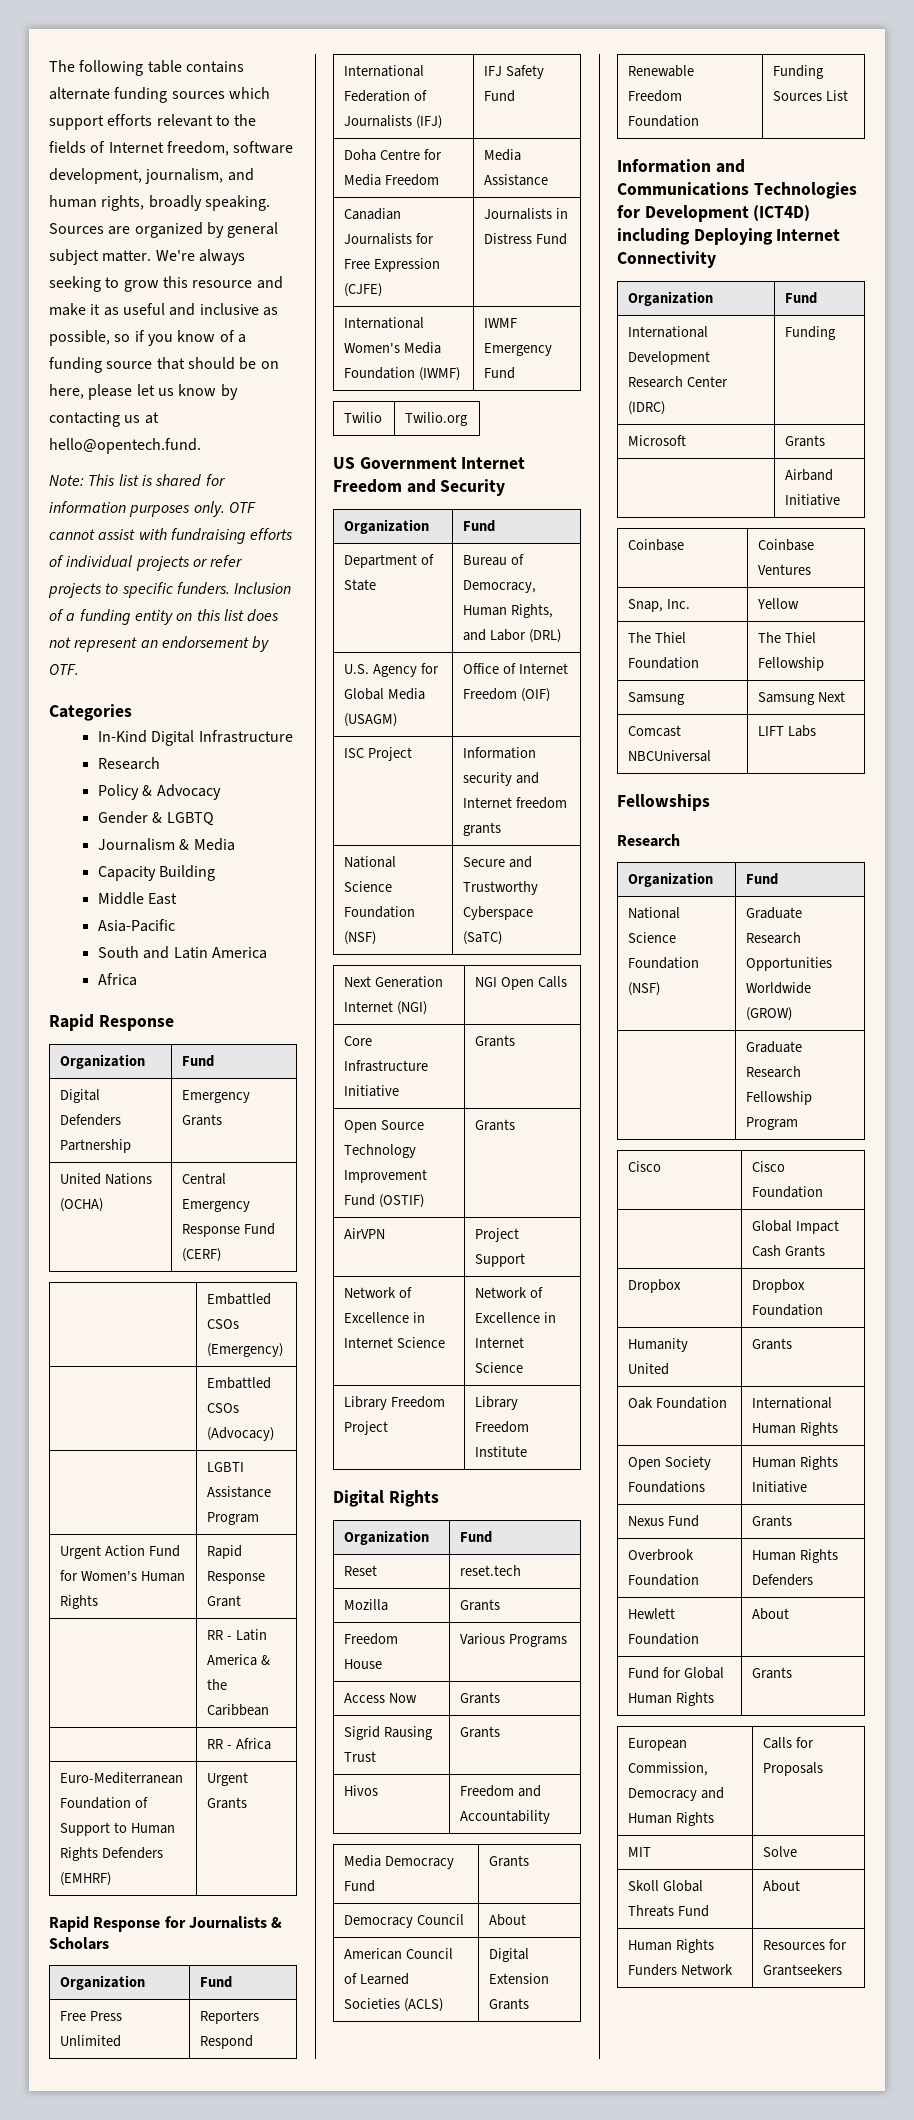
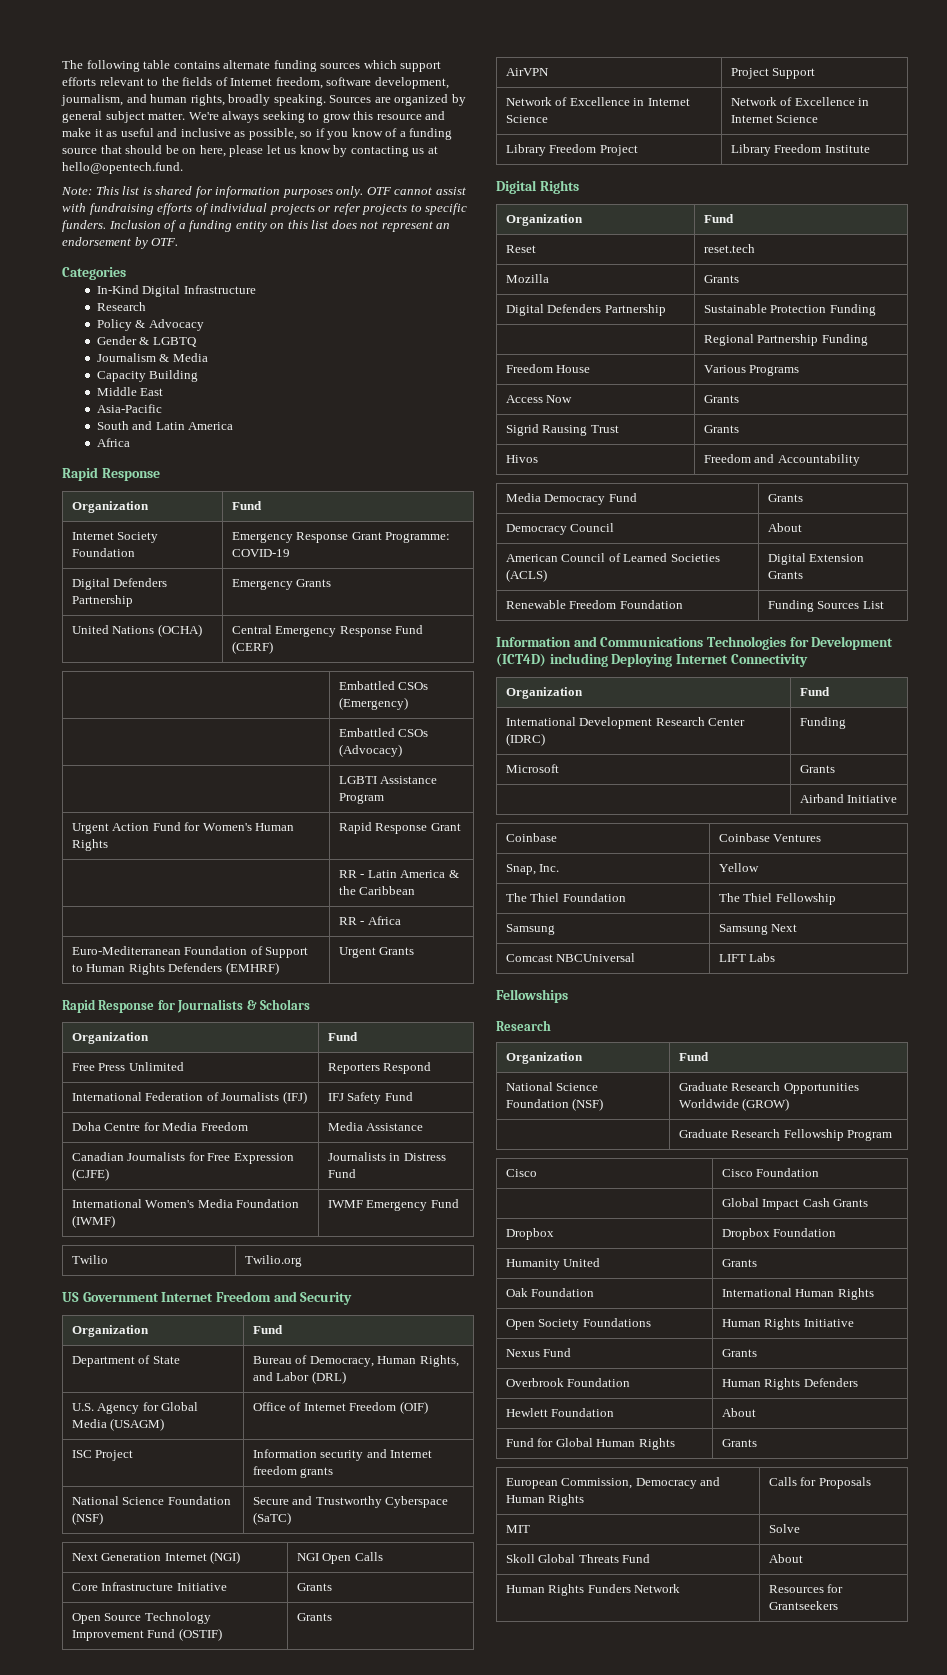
(215, 1061) none -> [71,532,159,543] [71,548,135,557] [231,532,451,543] [231,549,290,557] // Internet Society Foundation | Emergency Response Grant Programme: COVID-19
(501, 1605) none -> [505,304,666,316] [703,304,876,316] [703,334,868,346] // Digital Defenders Partnership | Sustainable Protection Funding // | Regional Partnership Funding

